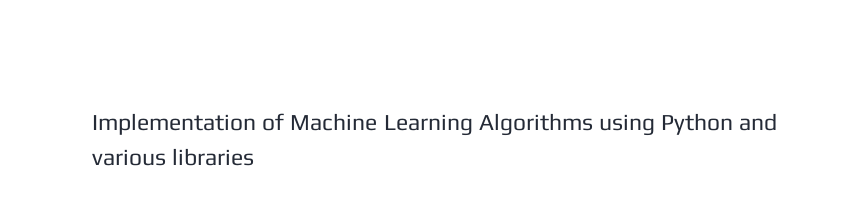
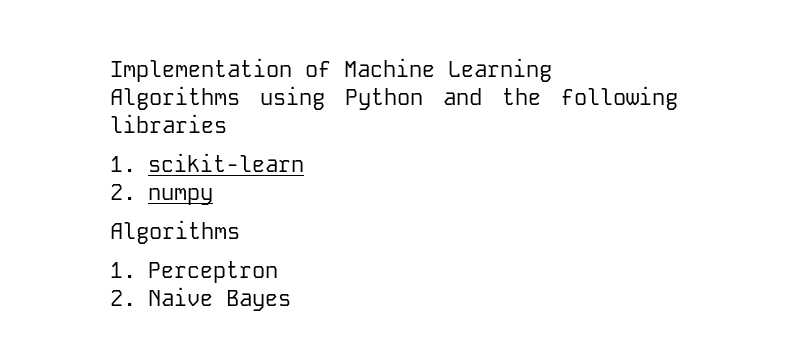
[92,149,166,166] various -> [502,86,678,110] the following
(255, 157) none -> [110,153,304,172] [110,184,213,205] [110,220,240,244] [110,261,278,283] [110,287,291,311] // 1. scikit-learn // 2. numpy // Algorithms // 1. Perceptron // 2. Naive Bayes

